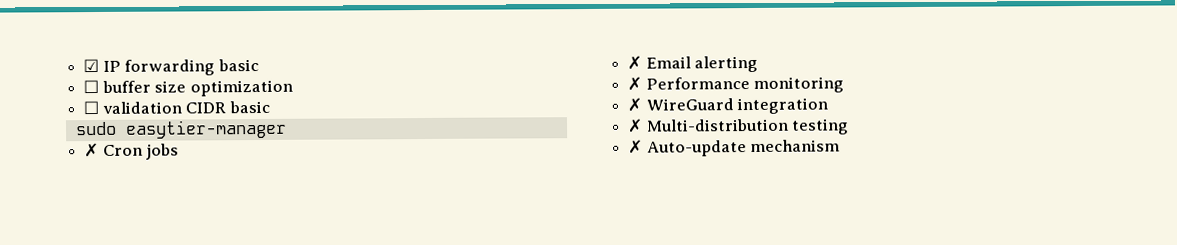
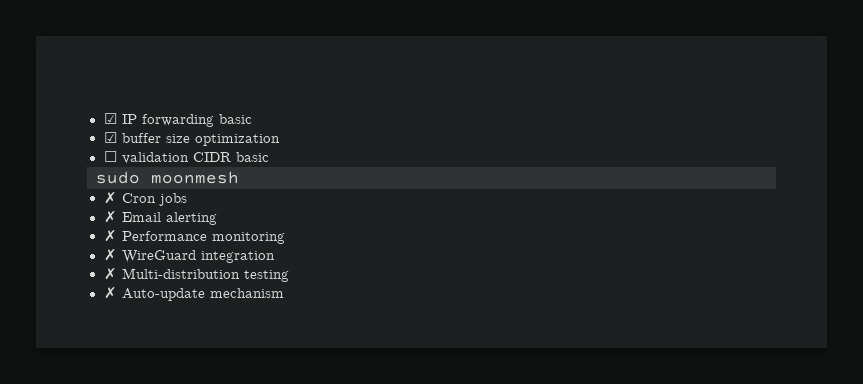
[83,79,100,94] ☐ -> [103,132,117,143] ☑
[124,119,287,139] easytier-manager -> [151,171,239,184] moonmesh

